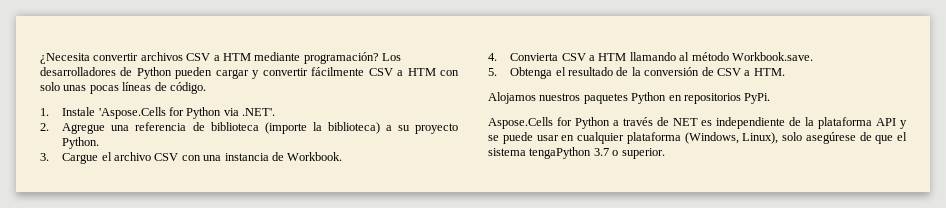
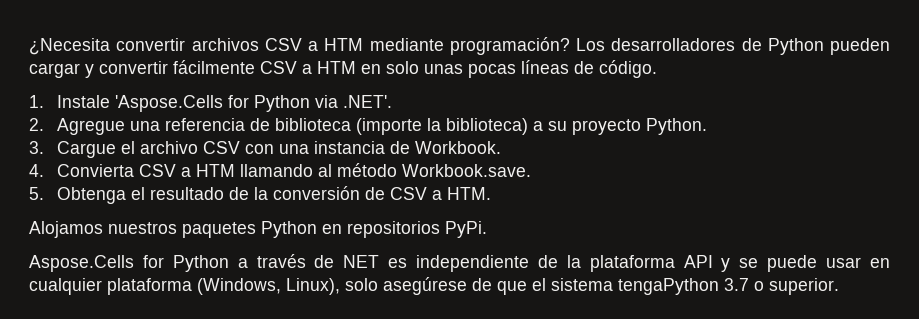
[439,70,459,76] con -> [361,64,381,74] en

